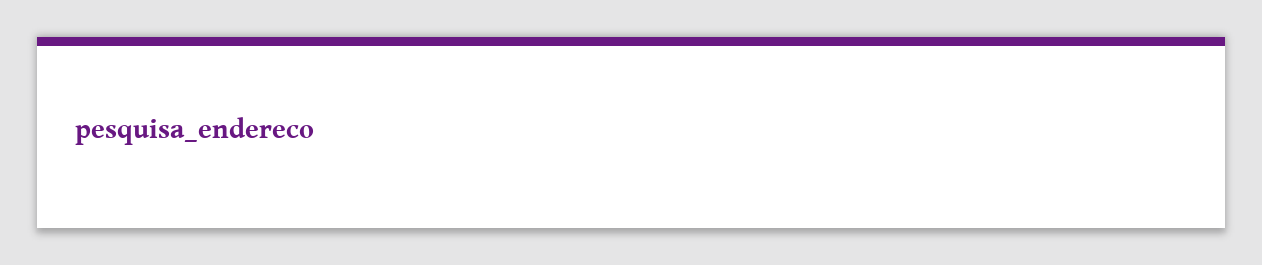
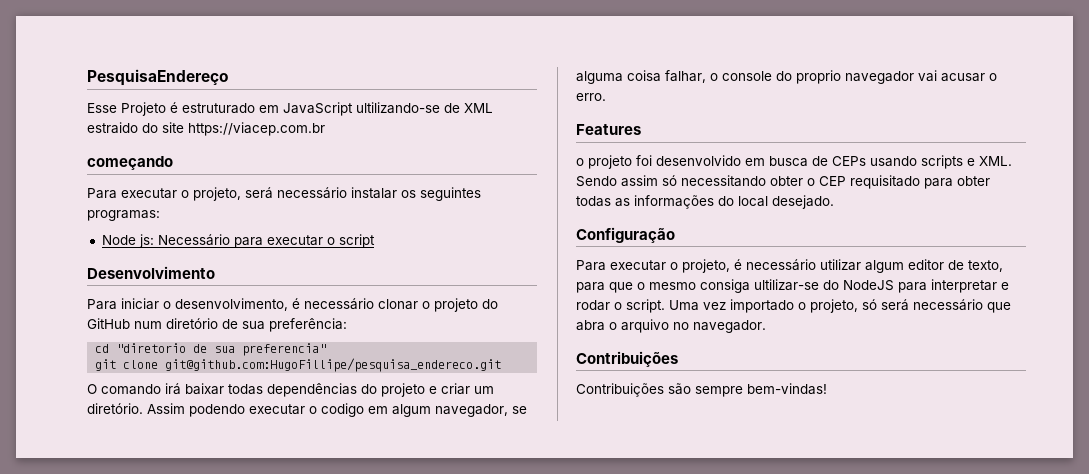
[75,117,314,145] pesquisa_endereco -> [87,69,229,86] [87,102,493,116] [87,122,325,136] [87,156,173,170] [87,187,481,201] [87,210,160,221] [101,234,375,248] [87,266,215,279] [87,298,498,312] [87,318,347,332] [95,343,327,356] [95,358,502,372] [87,383,494,397] [87,403,527,417] [576,70,997,84] [576,93,606,101] [576,124,641,135] [576,155,1012,169] [576,175,990,189] [576,195,834,209] [576,227,675,243] [576,259,1003,273] [576,279,1009,293] [576,299,1011,313] [576,319,766,333] [576,351,678,367] [576,383,827,397] PesquisaEndereço // Esse Projeto é estruturado em JavaScript ultilizando-se de XML estraido do site https://viacep.com.br // começando // Para executar o projeto, será necessário instalar os seguintes programas: // Node js: Necessário para executar o script // Desenvolvimento // Para iniciar o desenvolvimento, é necessário clonar o projeto do GitHub num diretório de sua preferência: // cd "diretorio de sua preferencia" // git clone git@github.com:HugoFillipe/pesquisa_endereco.git // O comando irá baixar todas dependências do projeto e criar um diretório. Assim podendo executar o codigo em algum navegador, se alguma coisa falhar, o console do proprio navegador vai acusar o erro. // Features // o projeto foi desenvolvido em busca de CEPs usando scripts e XML. Sendo assim só necessitando obter o CEP requisitado para obter todas as informações do local desejado. // Configuração // Para executar o projeto, é necessário utilizar algum editor de texto, para que o mesmo consiga ultilizar-se do NodeJS para interpretar e rodar o script. Uma vez importado o projeto, só será necessário que abra o arquivo no navegador. // Contribuições // Contribuições são sempre bem-vindas!

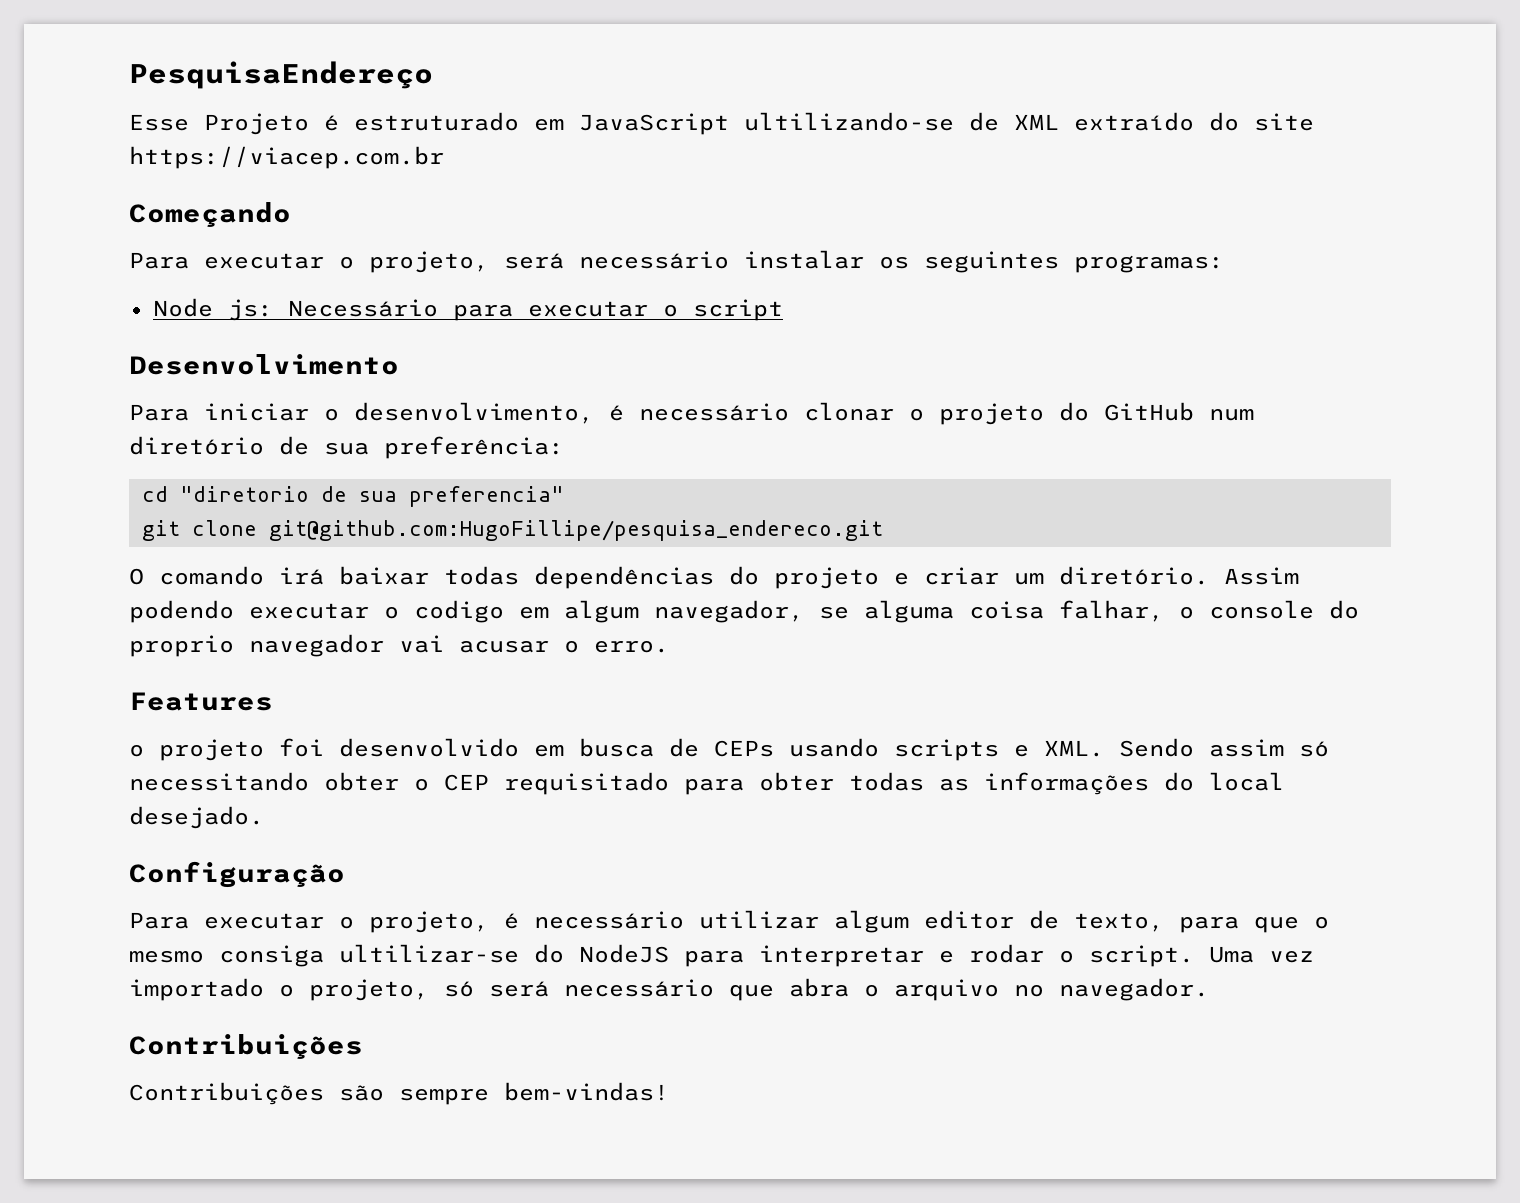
[87,122,138,134] estraido -> [1074,112,1194,131] extraído
[87,156,173,170] começando -> [129,202,291,227] Começando

